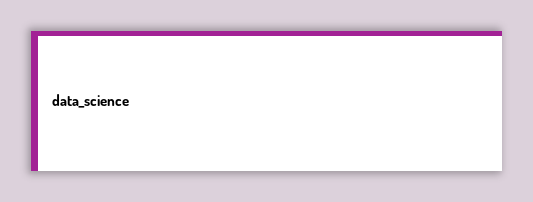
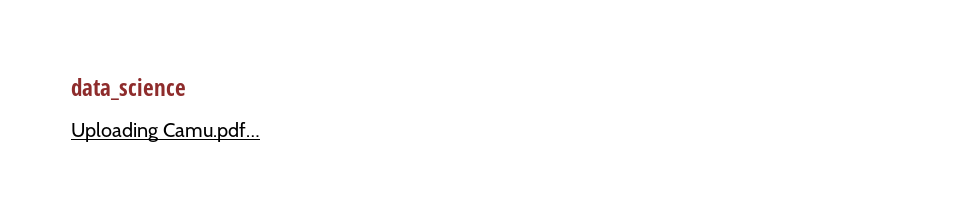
(129, 101) none -> [71,122,261,142] // Uploading Camu.pdf…

